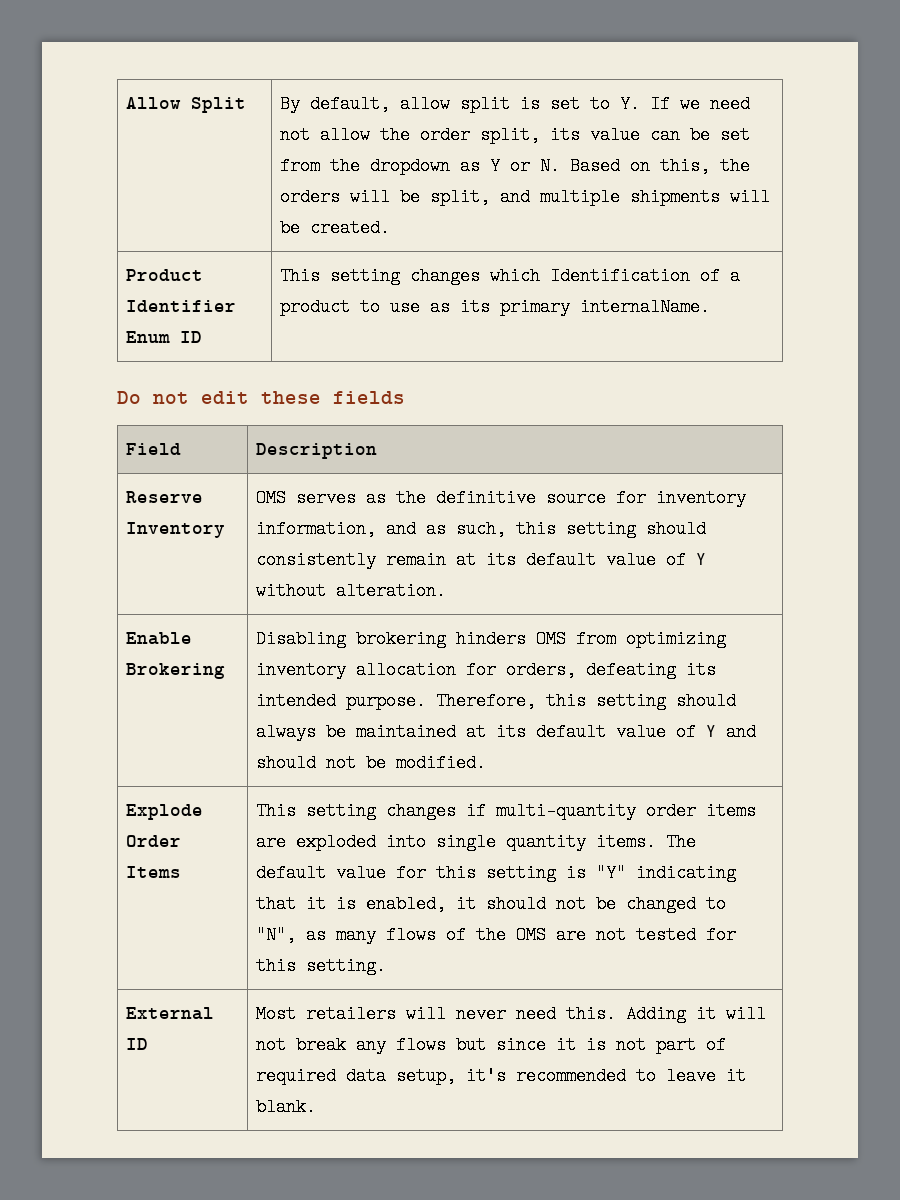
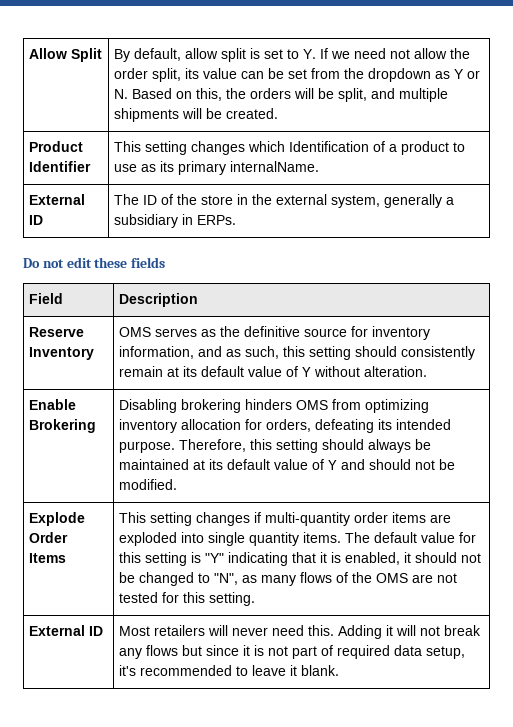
[126,331,203,343] Enum ID -> (92, 166) none
(711, 307) none -> [29,194,86,205] [29,215,44,225] [114,194,455,208] [114,214,237,228] // External ID | The ID of the store in the external system, generally a subsidiary in ERPs.

